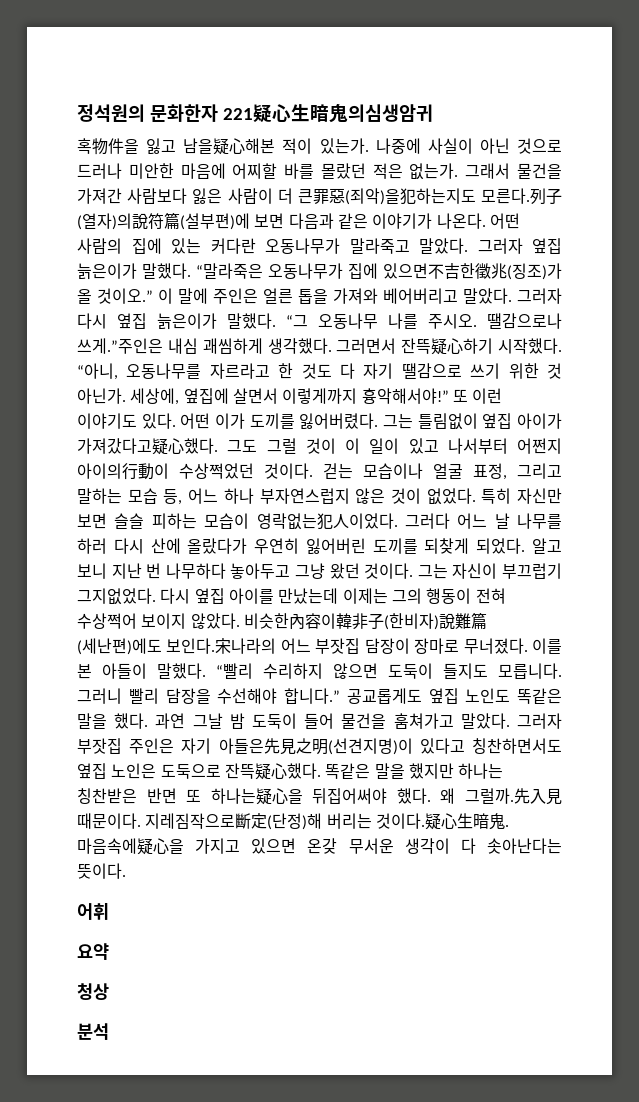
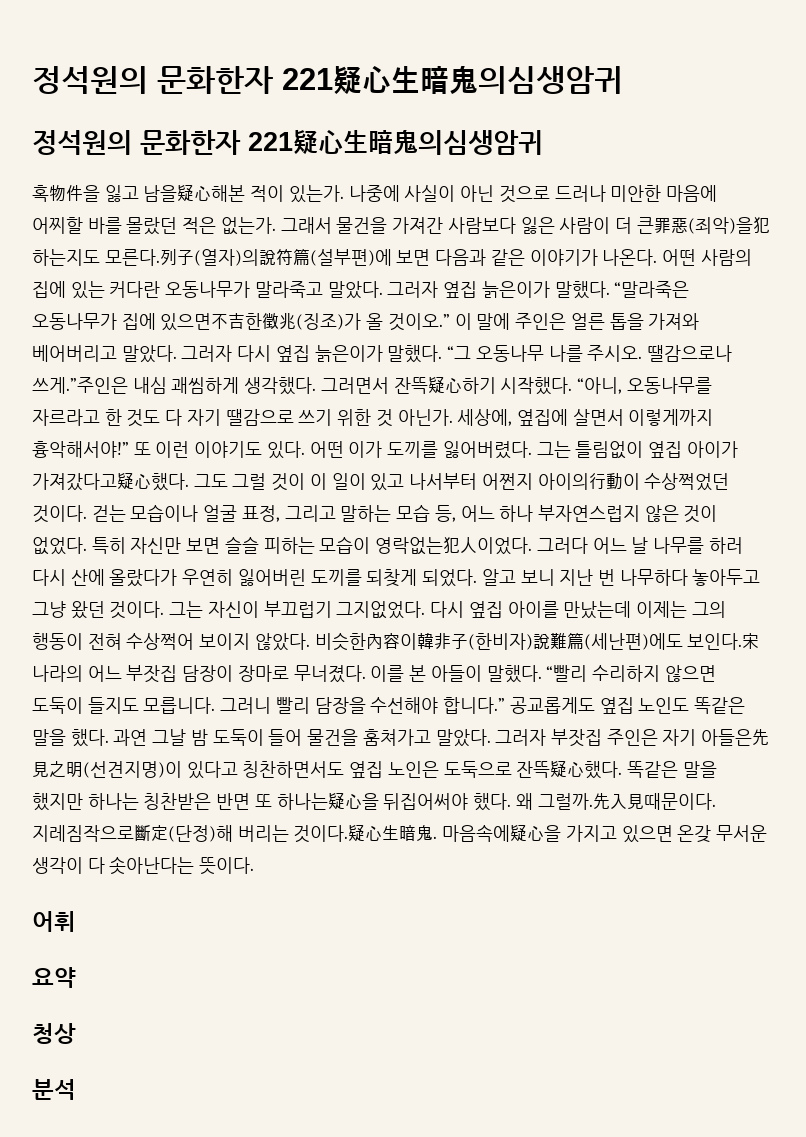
[77,103,433,123] 정석원의 문화한자 221疑心生暗鬼의심생암귀 -> [32,66,623,94] [32,130,543,155] 정석원의 문화한자 221疑心生暗鬼의심생암귀 // 정석원의 문화한자 221疑心生暗鬼의심생암귀

